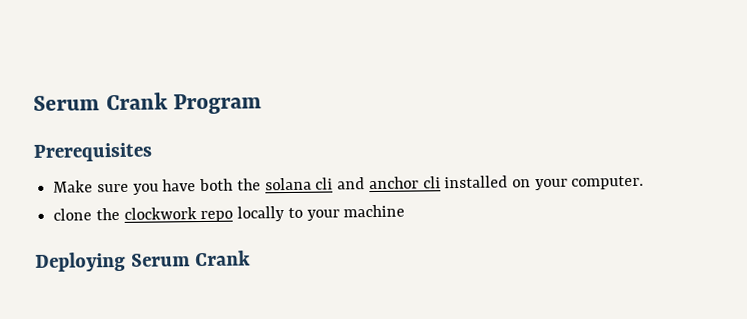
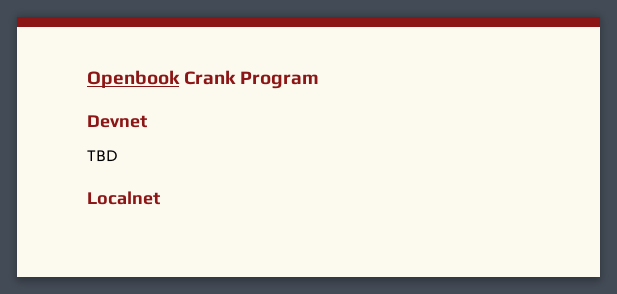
[33,95,100,111] Serum -> [87,70,180,88] Openbook
[33,142,152,162] [53,175,645,195] [53,204,406,223] [35,250,251,272] Prerequisites // Make sure you have both the solana cli and anchor cli installed on your computer. // clone the clockwork repo locally to your machine // Deploying Serum Crank -> [87,115,147,128] [87,150,117,162] [87,191,160,205] Devnet // TBD // Localnet

